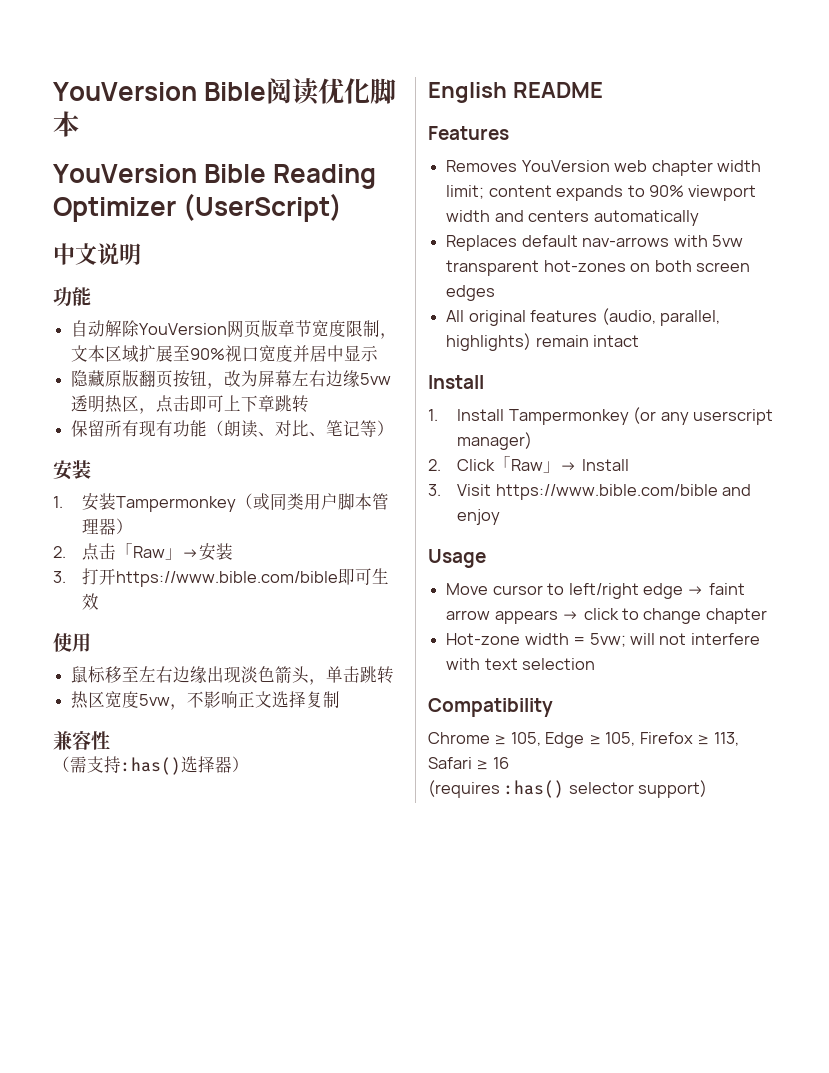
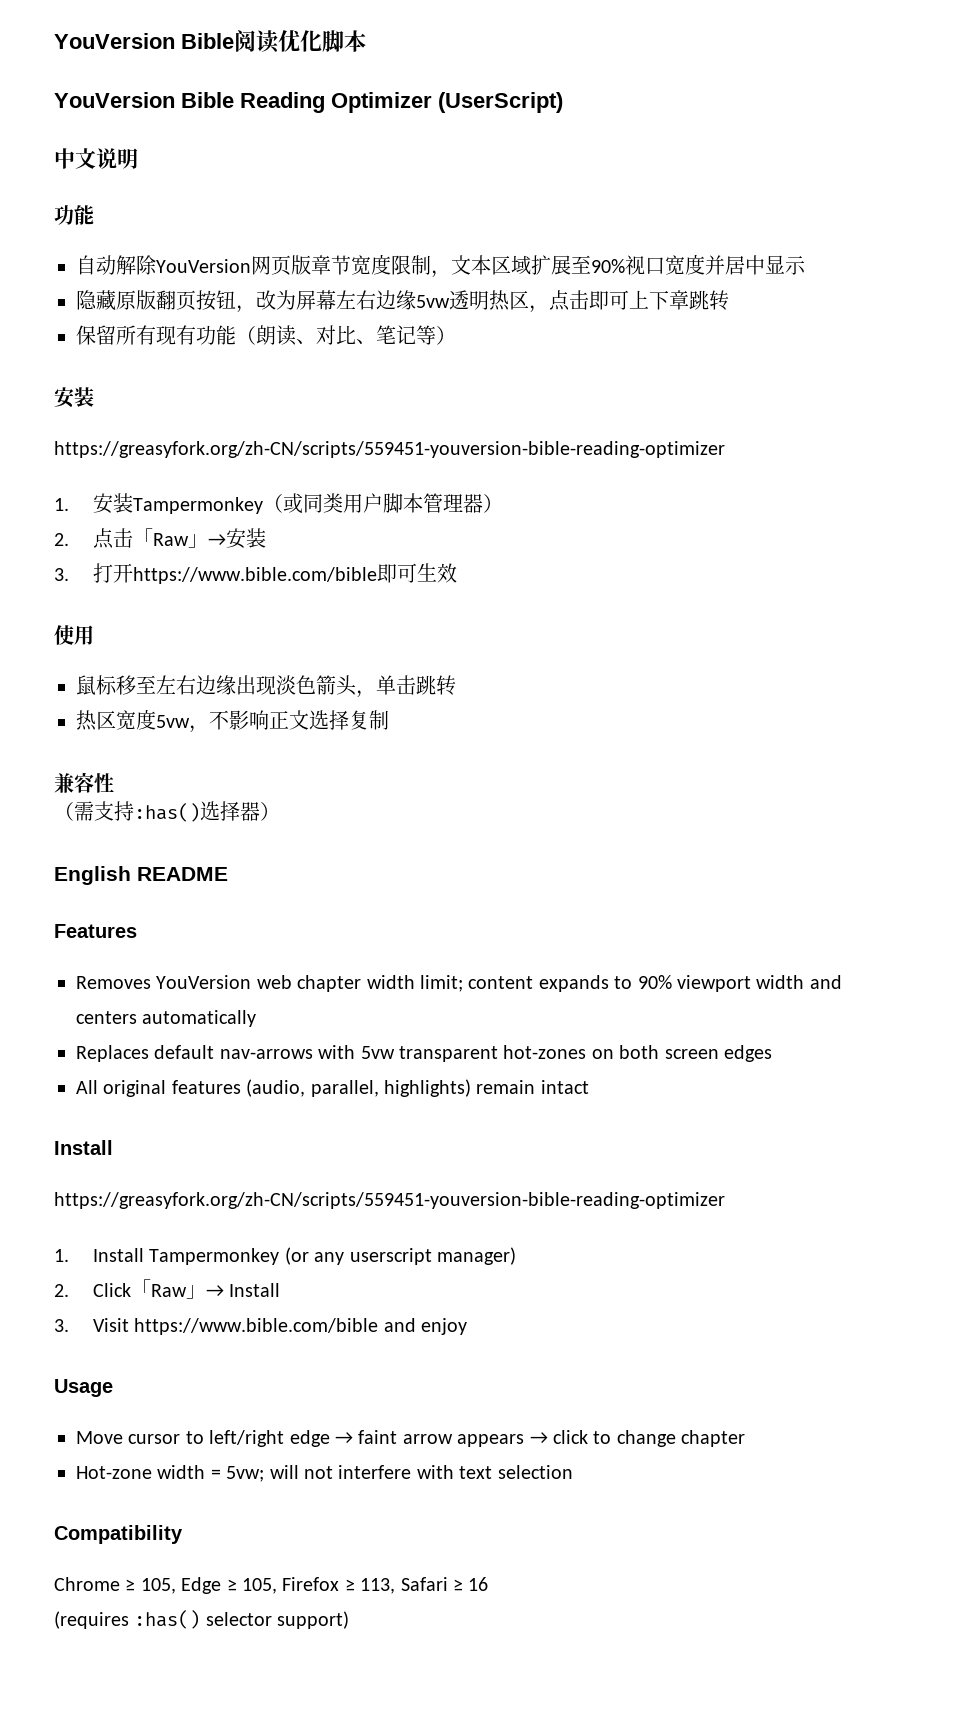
(91, 469) none -> [54,441,725,458] // https://greasyfork.org/zh-CN/scripts/559451-youversion-bible-reading-optimizer
(484, 382) none -> [54,1192,725,1209] // https://greasyfork.org/zh-CN/scripts/559451-youversion-bible-reading-optimizer

